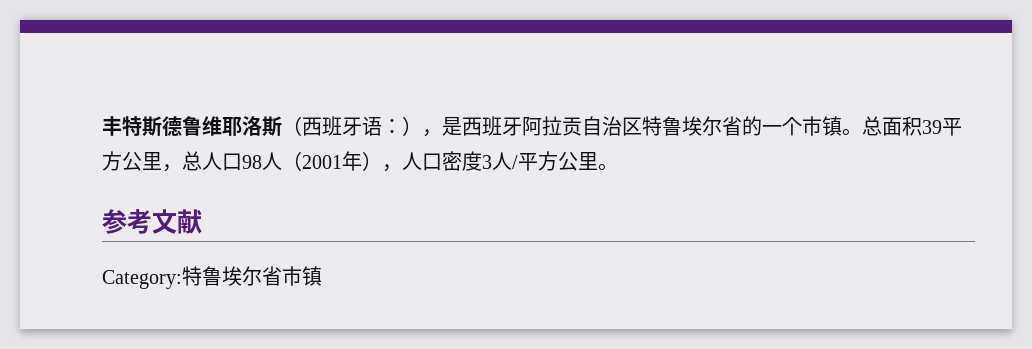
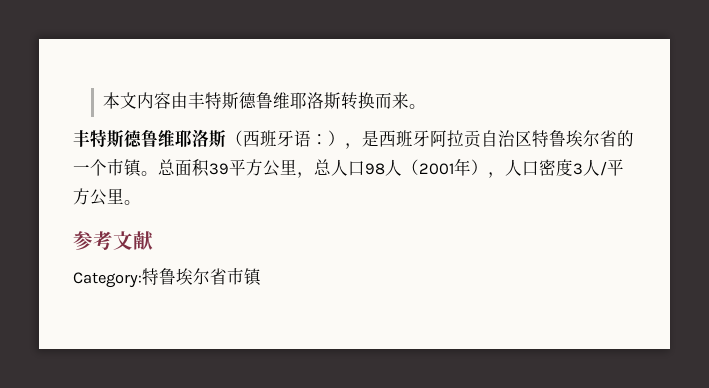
(102, 126) none -> [102,92,426,110] 本文内容由丰特斯德鲁维耶洛斯转换而来。 //

